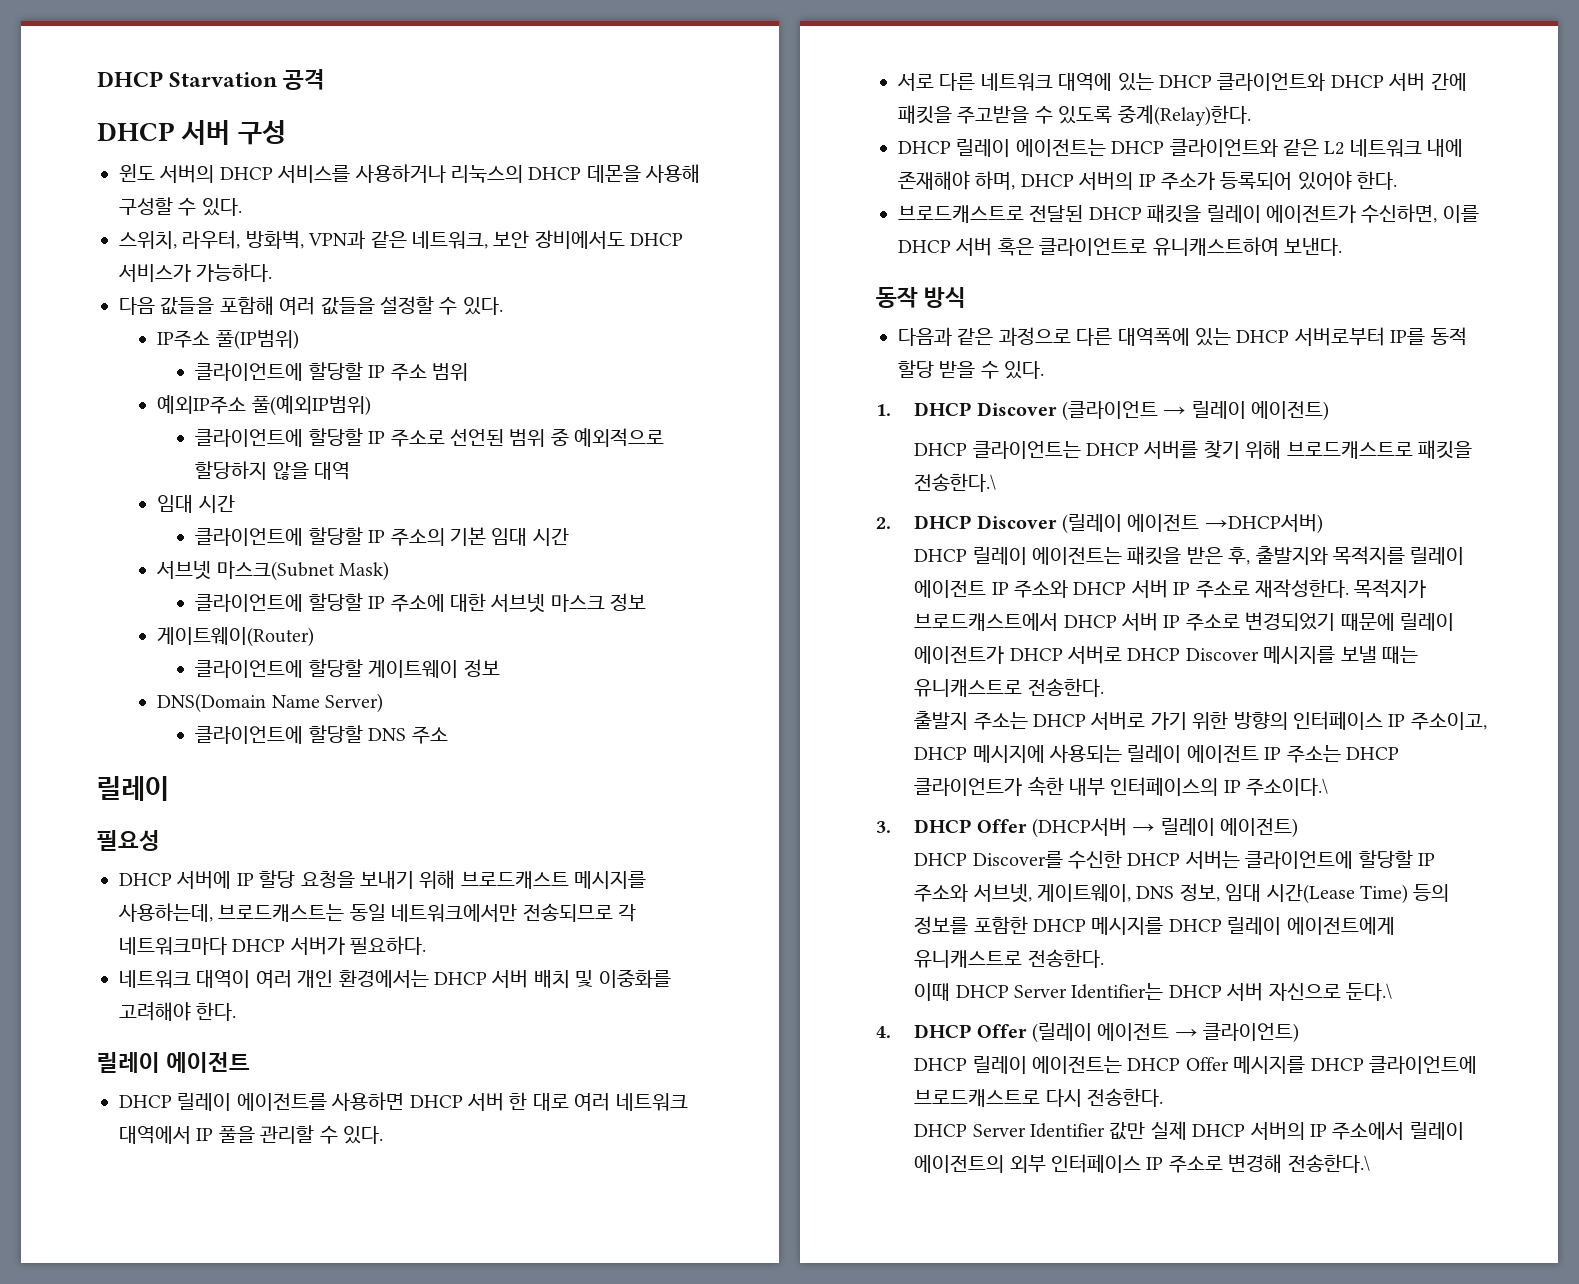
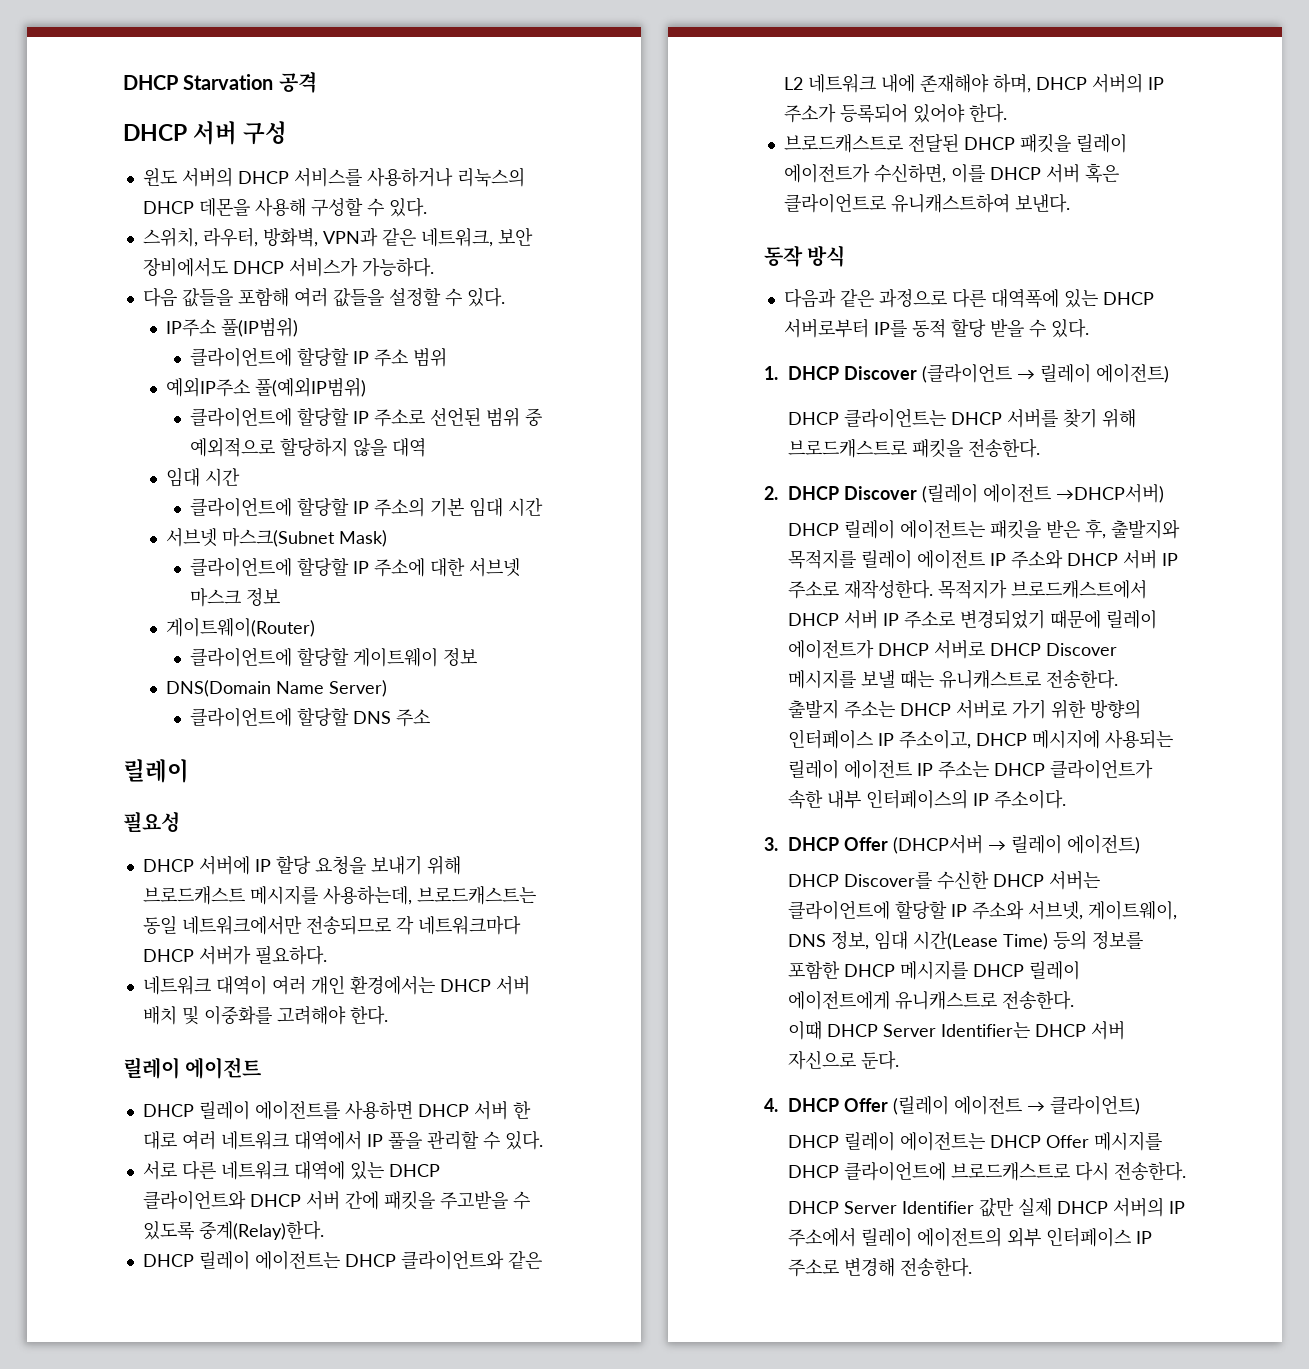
[914,473,997,492] 전송한다.\ -> [967,438,1040,458] 전송한다.
[1246,778,1329,796] 주소이다.\ -> [993,789,1066,809] 주소이다.
[1346,983,1393,1001] 둔다.\ -> [860,1050,899,1070] 둔다.
[1287,1154,1370,1173] 전송한다.\ -> [899,1257,972,1277] 전송한다.

